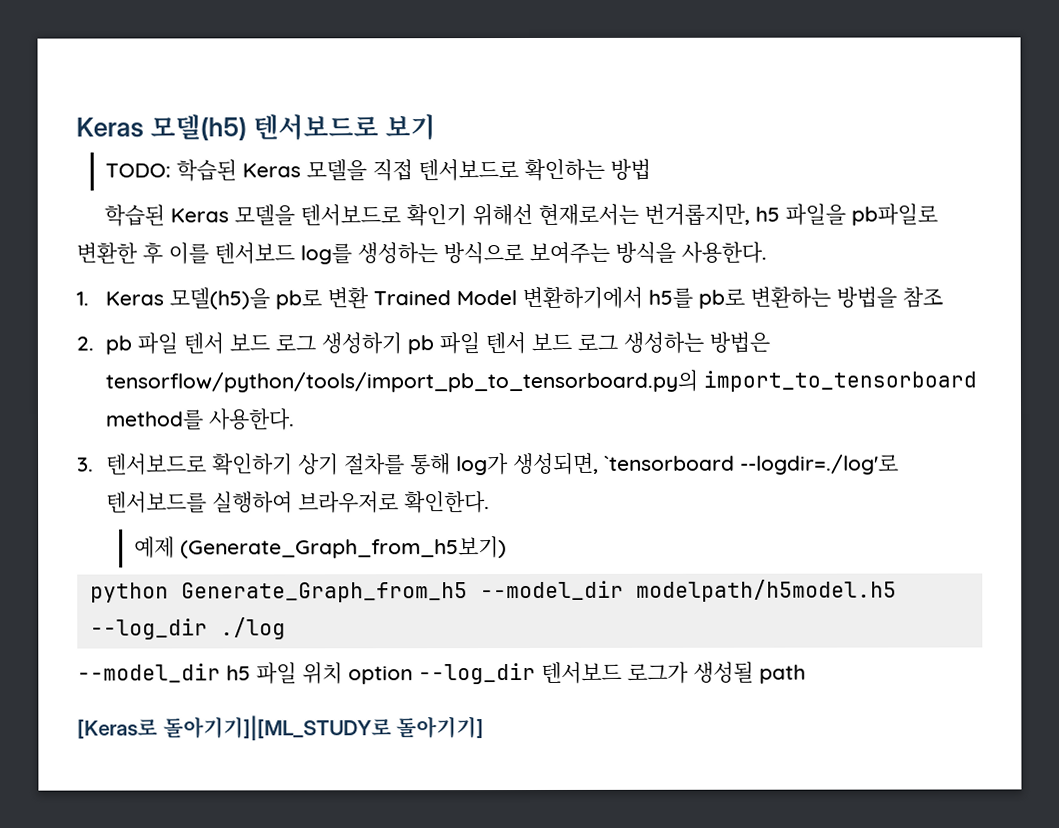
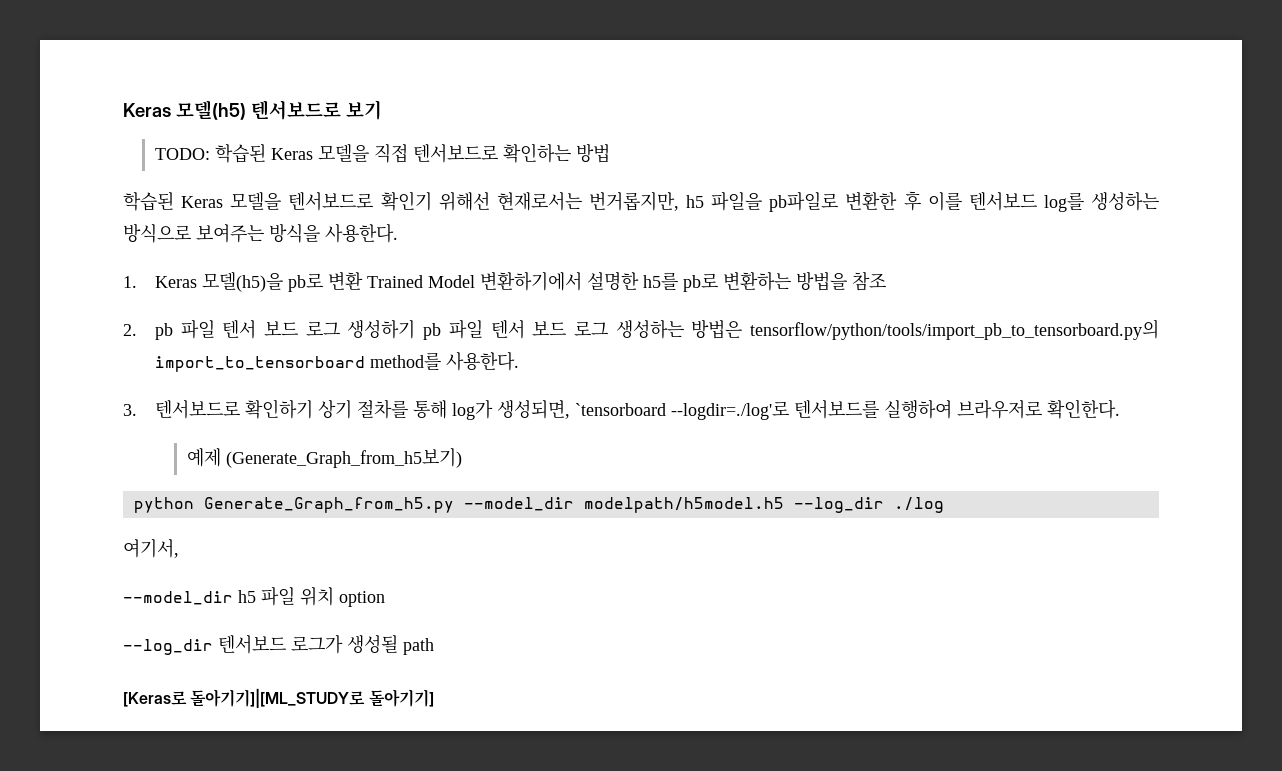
(643, 298) none -> [587,271,640,290] 설명한
[180,582,468,603] Generate_Graph_from_h5 -> [203,497,454,513] Generate_Graph_from_h5.py
(286, 628) none -> [123,539,179,558] // 여기서,
(413, 675) none -> (385, 599) //

